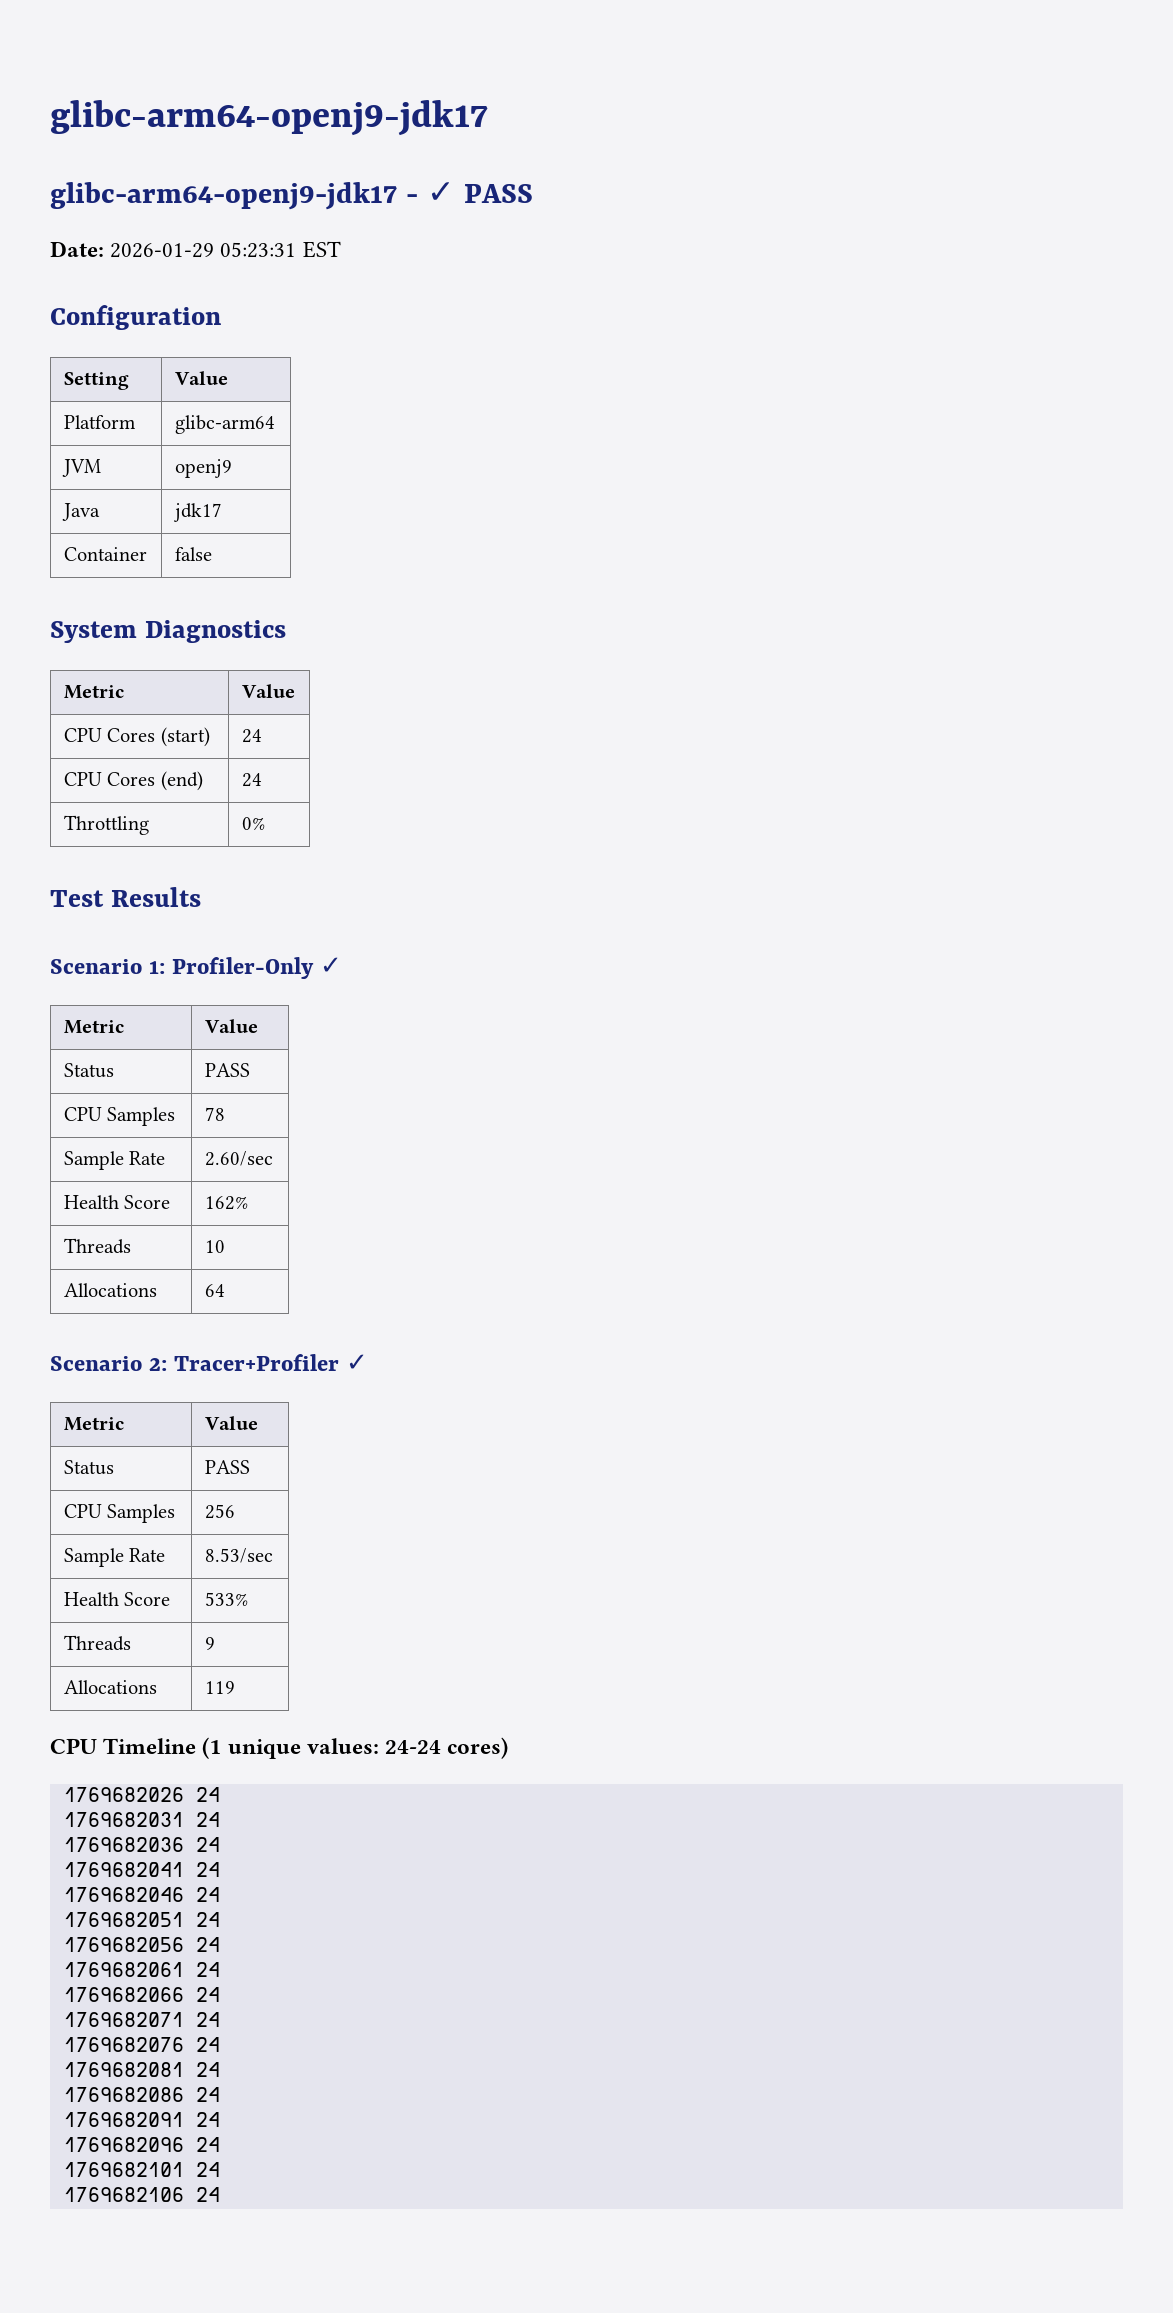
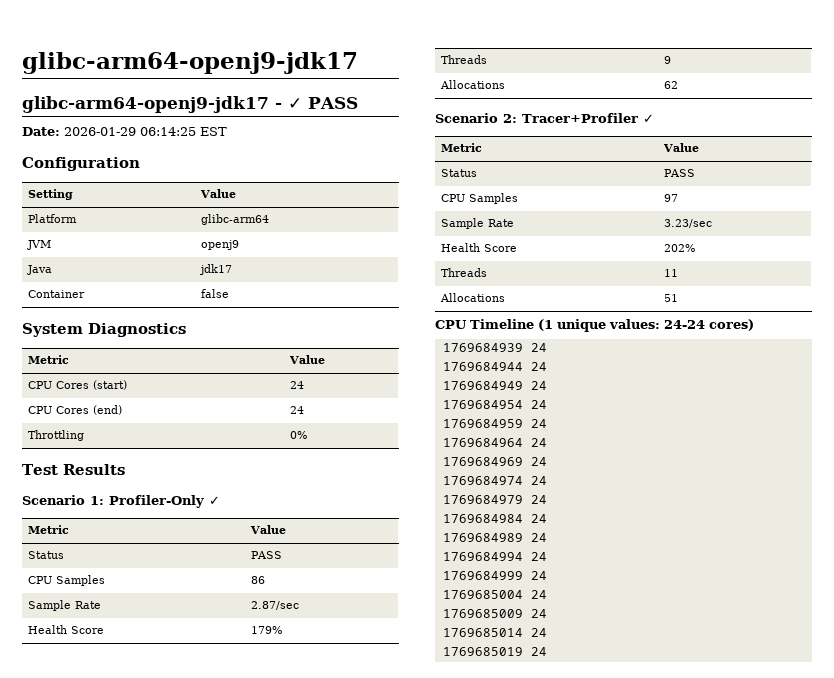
[220,242,297,258] 05:23:31 -> [140,127,196,136] 06:14:25
[204,1107,225,1121] [63,1151,166,1170] [204,1151,273,1166] [63,1195,171,1209] [204,1196,248,1210] [63,1238,131,1254] [204,1240,225,1253] [63,1283,157,1297] [204,1284,225,1297] 78 // Sample Rate | 2.60/sec // Health Score | 162% // Threads | 10 // Allocations | 64 -> [251,576,266,584] [28,600,102,611] [251,601,300,610] [28,625,105,634] [251,626,283,634] [441,55,488,64] [664,56,672,64] [440,80,506,89] [664,81,679,89] 86 // Sample Rate | 2.87/sec // Health Score | 179% // Threads | 9 // Allocations | 62
[204,1504,235,1519] [63,1548,166,1567] [204,1548,273,1563] [63,1592,171,1606] [204,1592,248,1606] [63,1635,131,1651] [204,1637,215,1650] [63,1680,157,1694] [204,1681,235,1694] 256 // Sample Rate | 8.53/sec // Health Score | 533% // Threads | 9 // Allocations | 119 -> [664,194,679,202] [441,218,515,229] [664,219,713,228] [441,243,518,252] [664,244,696,252] [441,268,488,277] [664,269,679,277] [440,293,506,302] [664,294,679,302] 97 // Sample Rate | 3.23/sec // Health Score | 202% // Threads | 11 // Allocations | 51
[63,1787,220,1802] [63,1812,220,1827] [63,1837,220,1852] [63,1862,220,1877] [63,1887,220,1902] [63,1912,220,1927] [63,1937,220,1952] [63,1962,220,1977] [63,1987,220,2002] [63,2012,220,2027] [63,2037,220,2052] [63,2062,220,2077] [63,2087,220,2102] [63,2112,220,2127] [63,2137,220,2152] [63,2162,220,2177] [63,2187,184,2202] 1769682026 24 // 1769682031 24 // 1769682036 24 // 1769682041 24 // 1769682046 24 // 1769682051 24 // 1769682056 24 // 1769682061 24 // 1769682066 24 // 1769682071 24 // 1769682076 24 // 1769682081 24 // 1769682086 24 // 1769682091 24 // 1769682096 24 // 1769682101 24 // 1769682106 -> [442,343,547,352] [442,362,547,371] [442,381,547,390] [442,400,547,409] [442,419,547,428] [442,438,547,447] [442,457,547,466] [442,476,547,485] [442,495,547,504] [442,514,547,523] [442,533,547,542] [442,552,547,561] [442,571,547,580] [442,590,547,599] [442,609,547,618] [442,628,547,637] [442,647,523,656] 1769684939 24 // 1769684944 24 // 1769684949 24 // 1769684954 24 // 1769684959 24 // 1769684964 24 // 1769684969 24 // 1769684974 24 // 1769684979 24 // 1769684984 24 // 1769684989 24 // 1769684994 24 // 1769684999 24 // 1769685004 24 // 1769685009 24 // 1769685014 24 // 1769685019

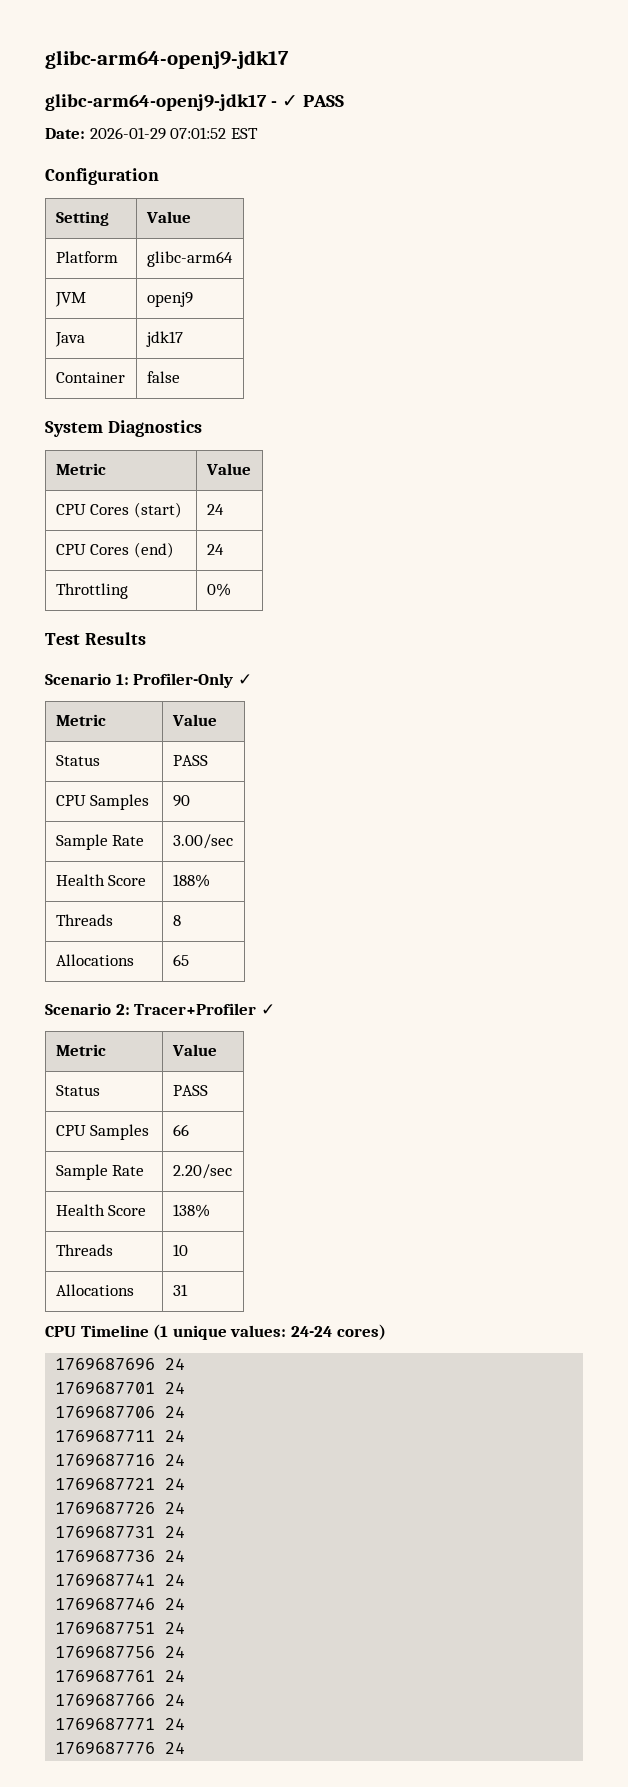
[140,127,196,136] 06:14:25 -> [170,127,227,139] 07:01:52
[251,576,266,584] [28,600,102,611] [251,601,300,610] [28,625,105,634] [251,626,283,634] [441,55,488,64] [664,56,672,64] [440,80,506,89] [664,81,679,89] 86 // Sample Rate | 2.87/sec // Health Score | 179% // Threads | 9 // Allocations | 62 -> [172,795,190,807] [55,834,145,850] [172,834,233,849] [55,874,147,886] [172,874,210,888] [55,914,113,926] [172,915,181,926] [55,954,134,966] [172,954,189,966] 90 // Sample Rate | 3.00/sec // Health Score | 188% // Threads | 8 // Allocations | 65
[664,194,679,202] [441,218,515,229] [664,219,713,228] [441,243,518,252] [664,244,696,252] [441,268,488,277] [664,269,679,277] [440,293,506,302] [664,294,679,302] 97 // Sample Rate | 3.23/sec // Health Score | 202% // Threads | 11 // Allocations | 51 -> [172,1124,189,1136] [55,1164,145,1180] [172,1164,232,1179] [55,1204,147,1216] [172,1204,210,1218] [55,1244,113,1256] [172,1244,188,1256] [55,1284,134,1296] [172,1284,188,1296] 66 // Sample Rate | 2.20/sec // Health Score | 138% // Threads | 10 // Allocations | 31
[442,343,547,352] [442,362,547,371] [442,381,547,390] [442,400,547,409] [442,419,547,428] [442,438,547,447] [442,457,547,466] [442,476,547,485] [442,495,547,504] [442,514,547,523] [442,533,547,542] [442,552,547,561] [442,571,547,580] [442,590,547,599] [442,609,547,618] [442,628,547,637] [442,647,523,656] 1769684939 24 // 1769684944 24 // 1769684949 24 // 1769684954 24 // 1769684959 24 // 1769684964 24 // 1769684969 24 // 1769684974 24 // 1769684979 24 // 1769684984 24 // 1769684989 24 // 1769684994 24 // 1769684999 24 // 1769685004 24 // 1769685009 24 // 1769685014 24 // 1769685019 -> [55,1358,186,1370] [55,1382,186,1394] [55,1406,186,1418] [55,1430,186,1442] [55,1454,186,1466] [55,1478,186,1490] [55,1502,186,1514] [55,1526,186,1538] [55,1550,186,1562] [55,1574,186,1586] [55,1598,186,1610] [55,1622,186,1634] [55,1646,186,1658] [55,1670,186,1682] [55,1694,186,1706] [55,1718,186,1730] [55,1742,156,1754] 1769687696 24 // 1769687701 24 // 1769687706 24 // 1769687711 24 // 1769687716 24 // 1769687721 24 // 1769687726 24 // 1769687731 24 // 1769687736 24 // 1769687741 24 // 1769687746 24 // 1769687751 24 // 1769687756 24 // 1769687761 24 // 1769687766 24 // 1769687771 24 // 1769687776

